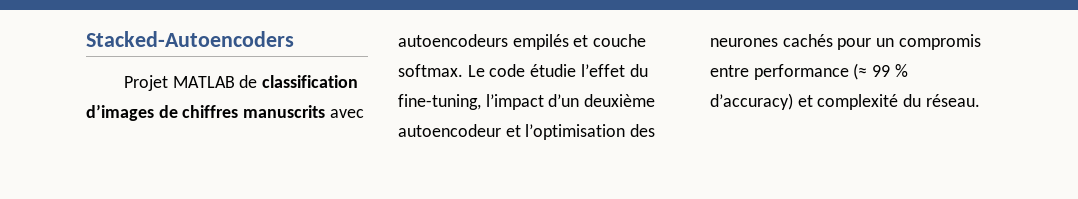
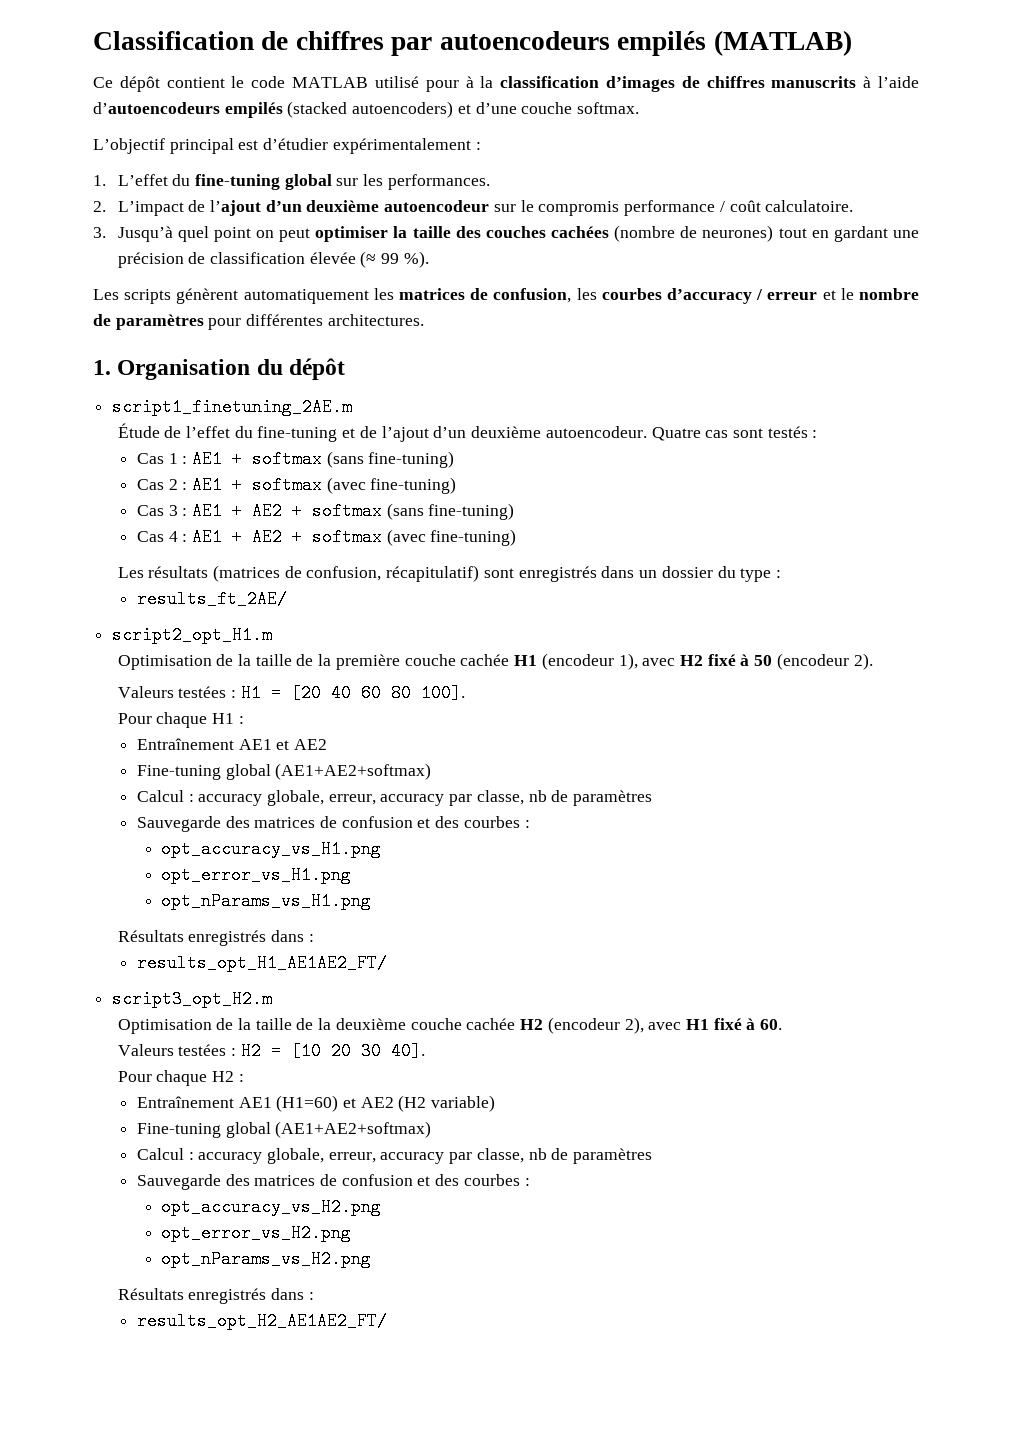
[86,31,294,47] [124,75,258,91] Stacked-Autoencoders // Projet MATLAB de -> [93,30,852,56] [93,76,494,92] Classification de chiffres par autoencodeurs empilés (MATLAB) // Ce dépôt contient le code MATLAB utilisé pour à la
[329,109,364,118] [398,34,647,50] [398,64,648,77] [398,94,656,110] [398,124,656,140] [710,34,981,50] [710,63,908,80] [710,93,980,110] avec autoencodeurs empilés et couche softmax. Le code étudie l’effet du fine-tuning, l’impact d’un deuxième autoencodeur et l’optimisation des neurones cachés pour un compromis entre performance (≈ 99 % d’accuracy) et complexité du réseau. -> [863,76,919,88] [93,101,640,118] [93,138,481,154] [93,174,490,190] [93,200,854,216] [93,225,920,242] [117,251,429,268] [93,288,920,304] [93,314,424,330] [93,358,346,380] [112,398,353,416] [117,423,818,442] [136,450,455,468] [136,476,457,494] [136,502,515,520] [136,528,517,546] [117,565,781,582] [136,590,287,608] [112,626,273,644] [117,653,873,670] [117,684,465,702] [117,712,244,728] [136,738,327,750] [136,763,432,780] [136,790,653,806] [136,816,530,832] [161,840,382,858] [161,866,352,884] [161,892,372,910] [117,930,314,946] [136,954,387,972] [112,990,273,1008] [117,1017,783,1034] [117,1042,425,1060] [117,1070,244,1086] [136,1095,496,1112] [136,1121,432,1138] [136,1148,653,1164] [136,1174,530,1190] [161,1198,382,1216] [161,1224,352,1242] [161,1250,372,1268] [117,1288,314,1304] [136,1312,387,1330] à l’aide d’autoencodeurs empilés (stacked autoencoders) et d’une couche softmax. // L’objectif principal est d’étudier expérimentalement : // 1. L’effet du fine-tuning global sur les performances. // 2. L’impact de l’ajout d’un deuxième autoencodeur sur le compromis performance / coût calculatoire. // 3. Jusqu’à quel point on peut optimiser la taille des couches cachées (nombre de neurones) tout en gardant une précision de classification élevée (≈ 99 %). // Les scripts génèrent automatiquement les matrices de confusion, les courbes d’accuracy / erreur et le nombre de paramètres pour différentes architectures. // 1. Organisation du dépôt // script1_finetuning_2AE.m // Étude de l’effet du fine-tuning et de l’ajout d’un deuxième autoencodeur. Quatre cas sont testés : // Cas 1 : AE1 + softmax (sans fine-tuning) // Cas 2 : AE1 + softmax (avec fine-tuning) // Cas 3 : AE1 + AE2 + softmax (sans fine-tuning) // Cas 4 : AE1 + AE2 + softmax (avec fine-tuning) // Les résultats (matrices de confusion, récapitulatif) sont enregistrés dans un dossier du type : // results_ft_2AE/ // script2_opt_H1.m // Optimisation de la taille de la première couche cachée H1 (encodeur 1), avec H2 fixé à 50 (encodeur 2). // Valeurs testées : H1 = [20 40 60 80 100]. // Pour chaque H1 : // Entraînement AE1 et AE2 // Fine-tuning global (AE1+AE2+softmax) // Calcul : accuracy globale, erreur, accuracy par classe, nb de paramètres // Sauvegarde des matrices de confusion et des courbes : // opt_accuracy_vs_H1.png // opt_error_vs_H1.png // opt_nParams_vs_H1.png // Résultats enregistrés dans : // results_opt_H1_AE1AE2_FT/ // script3_opt_H2.m // Optimisation de la taille de la deuxième couche cachée H2 (encodeur 2), avec H1 fixé à 60. // Valeurs testées : H2 = [10 20 30 40]. // Pour chaque H2 : // Entraînement AE1 (H1=60) et AE2 (H2 variable) // Fine-tuning global (AE1+AE2+softmax) // Calcul : accuracy globale, erreur, accuracy par classe, nb de paramètres // Sauvegarde des matrices de confusion et des courbes : // opt_accuracy_vs_H2.png // opt_error_vs_H2.png // opt_nParams_vs_H2.png // Résultats enregistrés dans : // results_opt_H2_AE1AE2_FT/

